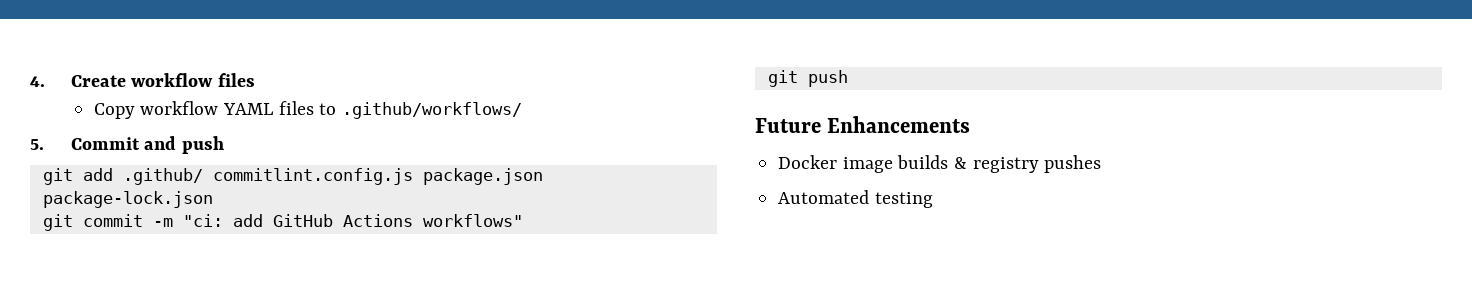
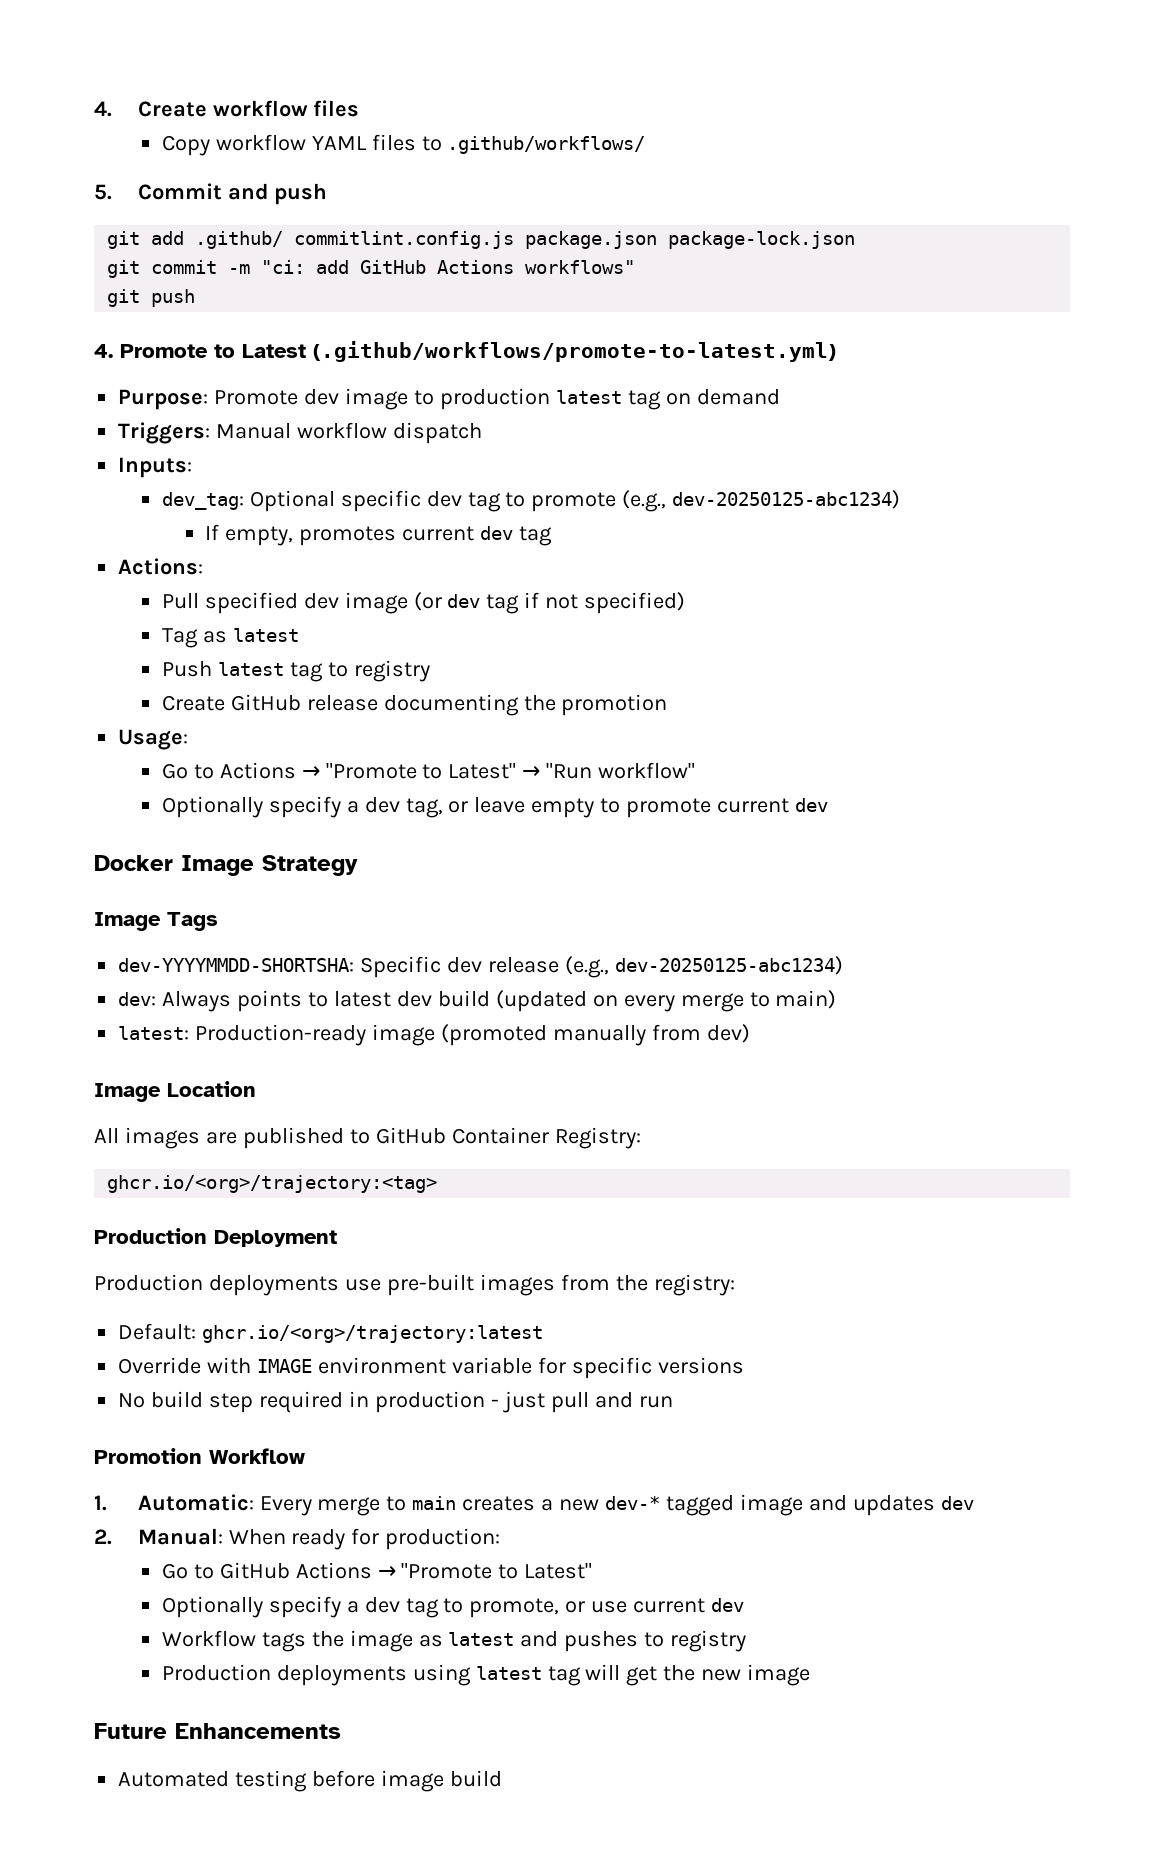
[755,116,971,133] [778,155,1102,173] Future Enhancements // Docker image builds & registry pushes -> [94,341,836,362] [118,388,780,410] [118,422,483,444] [118,457,193,478] [161,490,901,512] [205,524,553,546] [118,558,204,575] [161,592,686,614] [161,628,299,648] [161,660,430,682] [161,694,668,716] [118,729,189,750] [161,762,696,779] [161,796,829,818] [94,855,358,876] [94,912,218,931] [118,956,843,978] [118,990,837,1012] [118,1024,750,1046] [94,1081,256,1102] [94,1127,641,1149] [107,1175,438,1193] [94,1228,337,1247] [94,1274,735,1296] [118,1323,544,1343] [118,1357,744,1379] [118,1391,673,1413] [94,1448,305,1464] [94,1494,974,1516] [94,1528,501,1550] [161,1562,593,1579] [161,1596,745,1618] [161,1630,747,1652] [161,1664,811,1686] [94,1723,341,1739] 4. Promote to Latest (.github/workflows/promote-to-latest.yml) // Purpose: Promote dev image to production latest tag on demand // Triggers: Manual workflow dispatch // Inputs: // dev_tag: Optional specific dev tag to promote (e.g., dev-20250125-abc1234) // If empty, promotes current dev tag // Actions: // Pull specified dev image (or dev tag if not specified) // Tag as latest // Push latest tag to registry // Create GitHub release documenting the promotion // Usage: // Go to Actions → "Promote to Latest" → "Run workflow" // Optionally specify a dev tag, or leave empty to promote current dev // Docker Image Strategy // Image Tags // dev-YYYYMMDD-SHORTSHA: Specific dev release (e.g., dev-20250125-abc1234) // dev: Always points to latest dev build (updated on every merge to main) // latest: Production-ready image (promoted manually from dev) // Image Location // All images are published to GitHub Container Registry: // ghcr.io/<org>/trajectory:<tag> // Production Deployment // Production deployments use pre-built images from the registry: // Default: ghcr.io/<org>/trajectory:latest // Override with IMAGE environment variable for specific versions // No build step required in production - just pull and run // Promotion Workflow // 1. Automatic: Every merge to main creates a new dev-* tagged image and updates dev // 2. Manual: When ready for production: // Go to GitHub Actions → "Promote to Latest" // Optionally specify a dev tag to promote, or use current dev // Workflow tags the image as latest and pushes to registry // Production deployments using latest tag will get the new image // Future Enhancements
(933, 200) none -> [312,1770,502,1792] before image build

